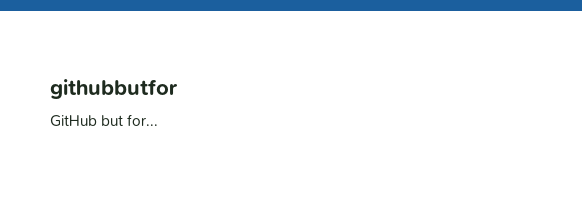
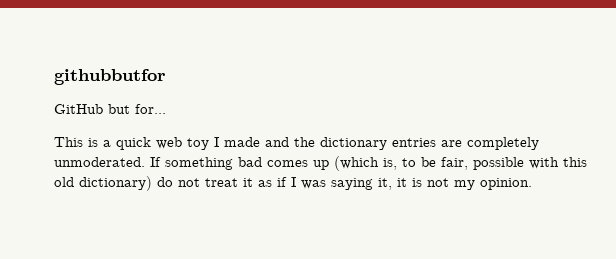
(159, 120) none -> [54,137,539,150] [54,156,587,171] [54,176,532,191] // This is a quick web toy I made and the dictionary entries are completely unmoderated. If something bad comes up (which is, to be fair, possible with this old dictionary) do not treat it as if I was saying it, it is not my opinion.

